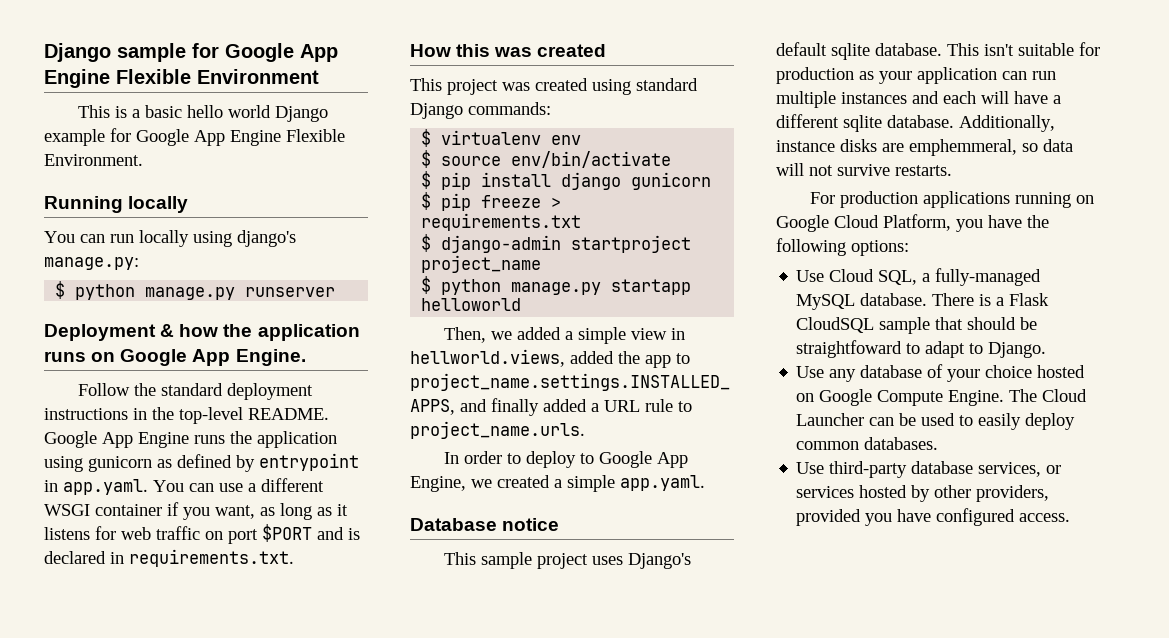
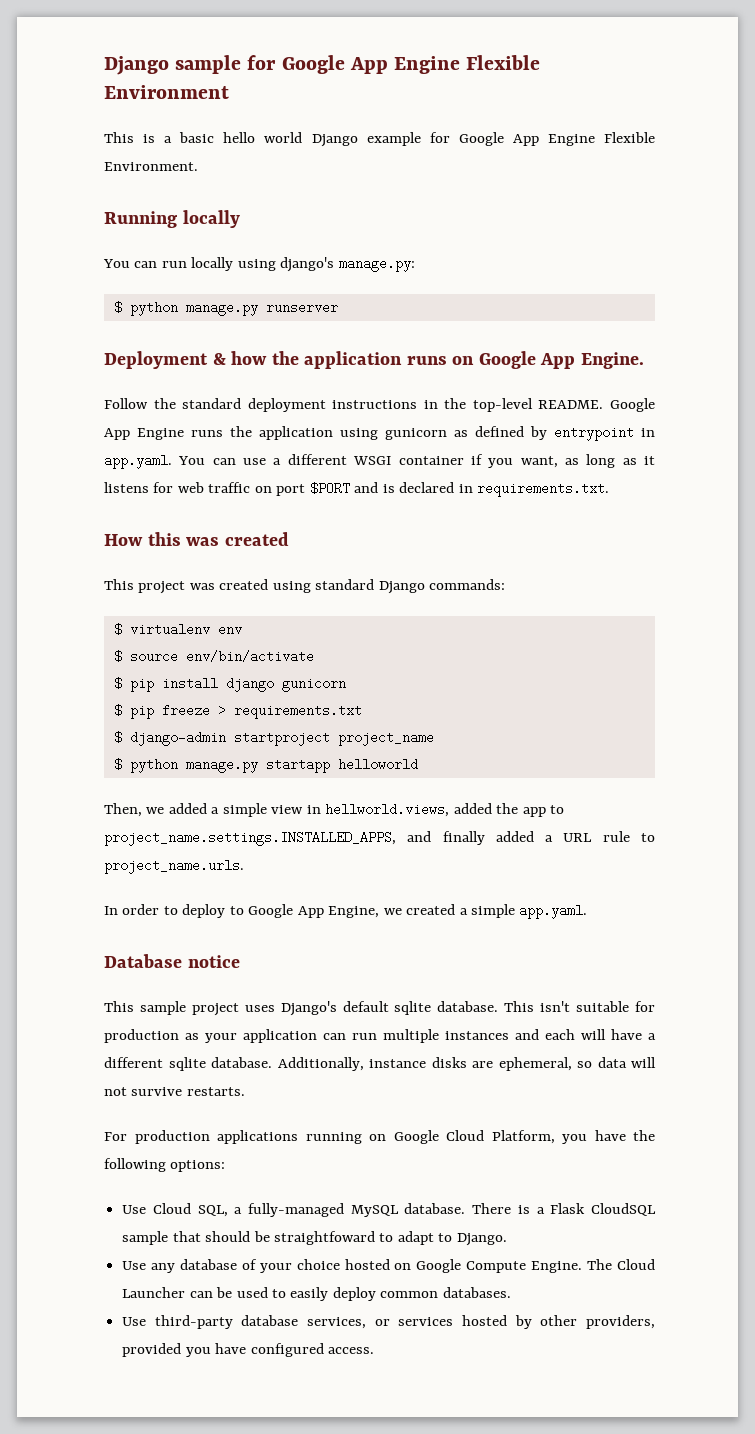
[909,139,1017,156] emphemmeral, -> [498,1057,572,1071] ephemeral,

